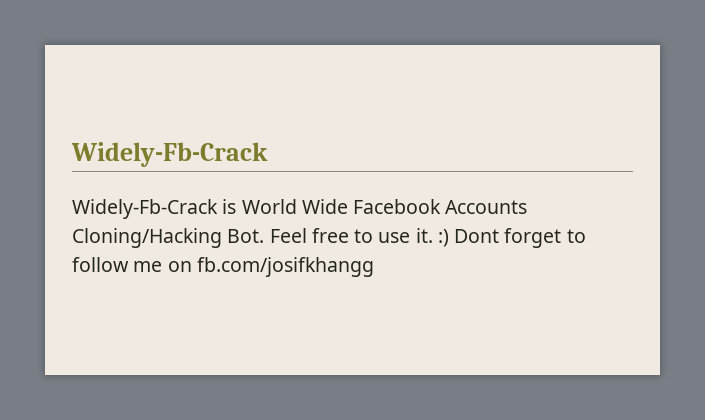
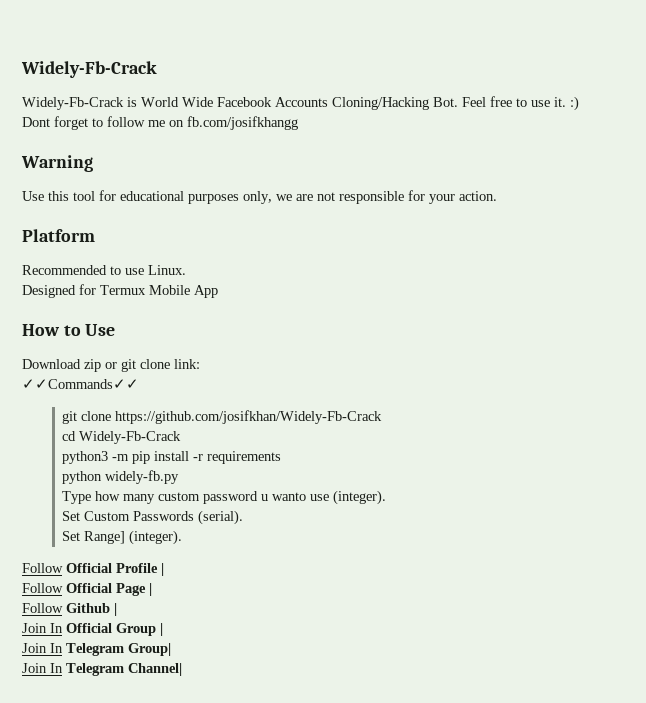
(374, 267) none -> [21,155,93,172] [22,190,497,204] [22,229,95,242] [22,265,186,275] [22,284,218,298] [22,324,116,336] [22,359,200,372] [22,379,139,389] [62,410,383,424] [62,431,182,444] [62,451,282,464] [62,470,180,484] [62,490,387,505] [62,510,244,525] [62,530,183,545] [22,563,164,576] [22,583,152,596] [22,603,117,616] [22,623,163,636] [22,643,171,656] [22,663,182,676] // Warning // Use this tool for educational purposes only, we are not responsible for your action. // Platform // Recommended to use Linux. // Designed for Termux Mobile App // How to Use // Download zip or git clone link: // ✓✓Commands✓✓ // git clone https://github.com/josifkhan/Widely-Fb-Crack // cd Widely-Fb-Crack // python3 -m pip install -r requirements // python widely-fb.py // Type how many custom password u wanto use (integer). // Set Custom Passwords (serial). // Set Range] (integer). // Follow Official Profile | // Follow Official Page | // Follow Github | // Join In Official Group | // Join In Telegram Group| // Join In Telegram Channel|

